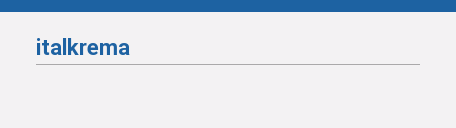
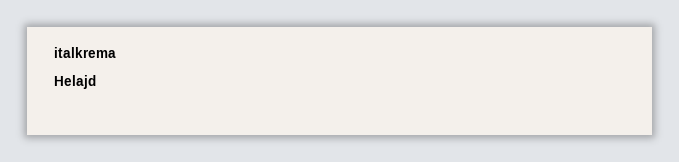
(130, 46) none -> [54,75,96,89] // Helajd

